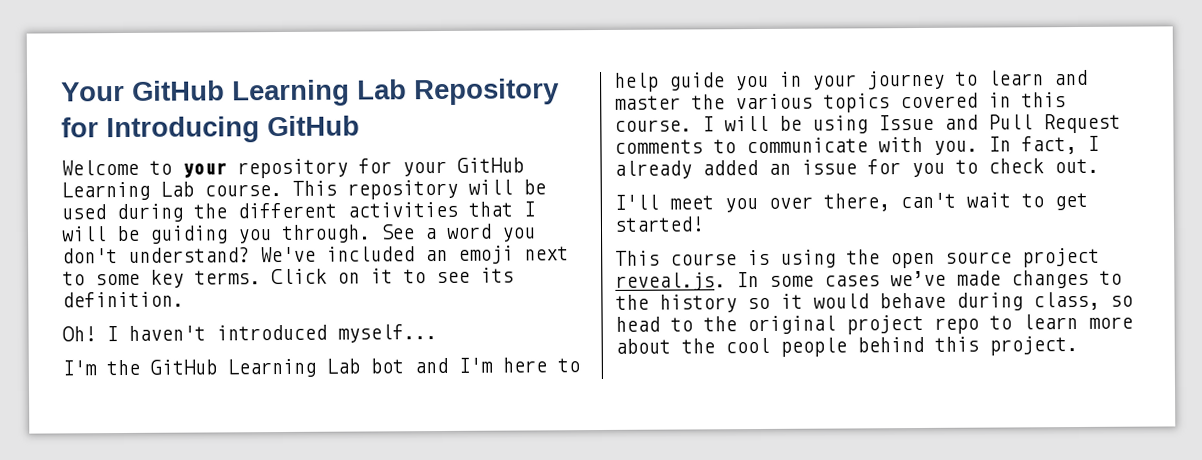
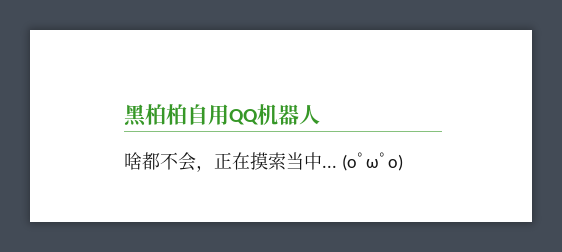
[61,78,560,107] [61,115,360,144] [61,157,524,179] [61,179,546,201] [61,201,535,223] [61,223,536,244] [62,245,569,264] [62,267,514,288] [62,291,184,308] [62,324,437,343] [62,357,580,378] [614,69,1088,92] [614,92,1066,113] [614,113,1121,134] [614,135,1099,155] [614,158,1099,179] [614,192,1088,213] [614,216,704,232] [615,247,1100,269] [615,269,1122,291] [615,291,1133,313] [615,314,1133,335] [615,336,1078,357] Your GitHub Learning Lab Repository for Introducing GitHub // Welcome to your repository for your GitHub Learning Lab course. This repository will be used during the different activities that I will be guiding you through. See a word you don't understand? We've included an emoji next to some key terms. Click on it to see its definition. // Oh! I haven't introduced myself... // I'm the GitHub Learning Lab bot and I'm here to help guide you in your journey to learn and master the various topics covered in this course. I will be using Issue and Pull Request comments to communicate with you. In fact, I already added an issue for you to check out. // I'll meet you over there, can't wait to get started! // This course is using the open source project reveal.js. In some cases we’ve made changes to the history so it would behave during class, so head to the original project repo to learn more about the cool people behind this project. -> [124,104,320,127] [124,152,403,172] 黑柏柏自用QQ机器人 // 啥都不会，正在摸索当中... (oﾟωﾟo)

